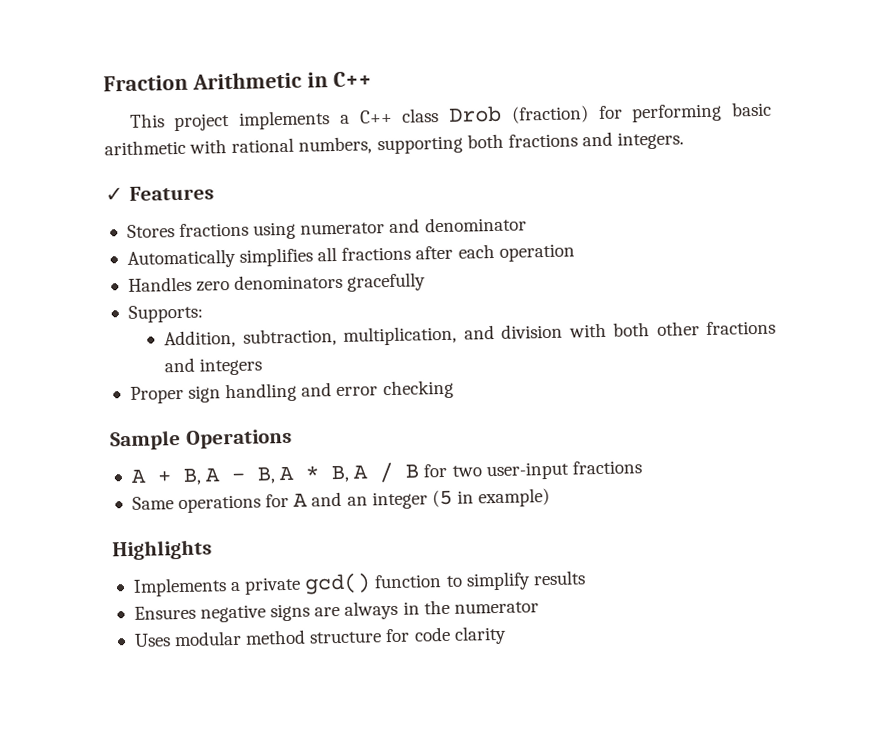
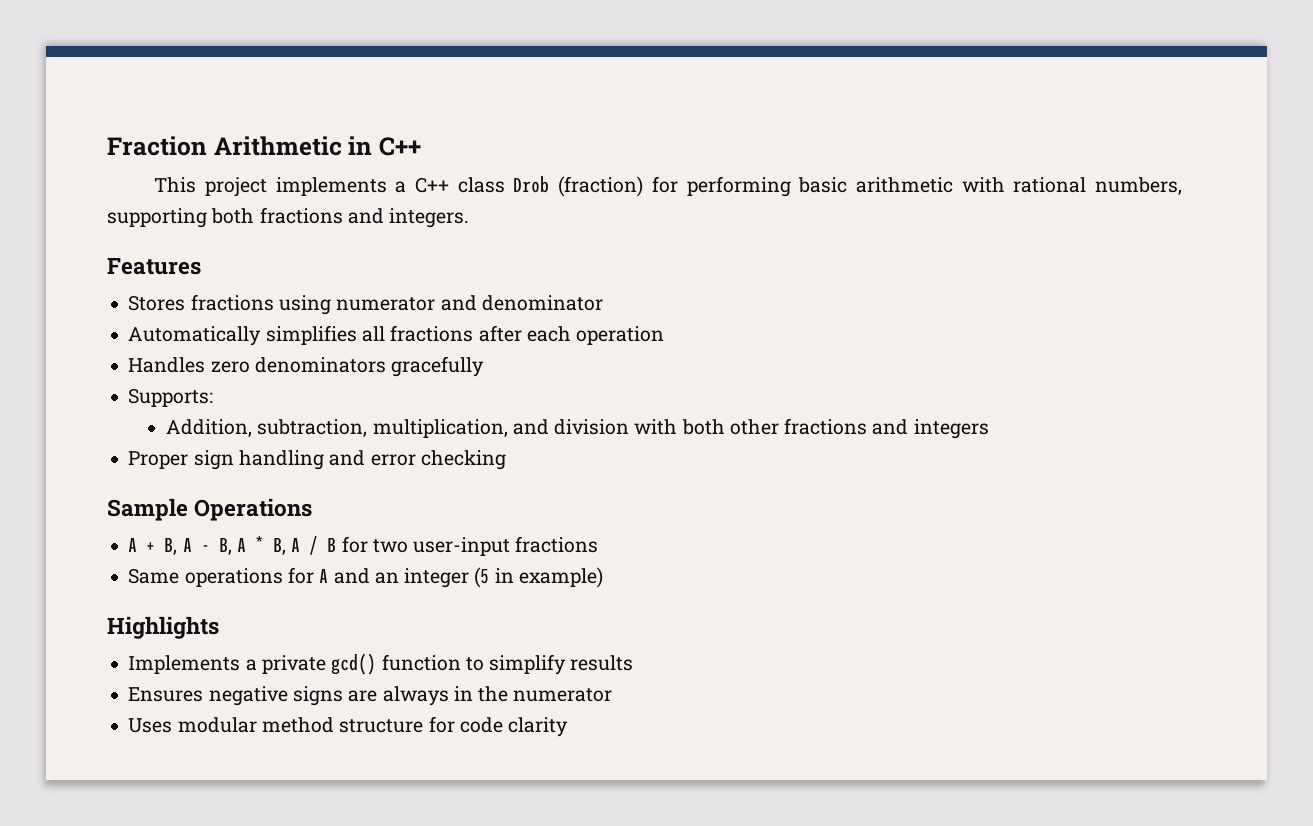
[105,187,124,202] ✓ -> (470, 218) none

